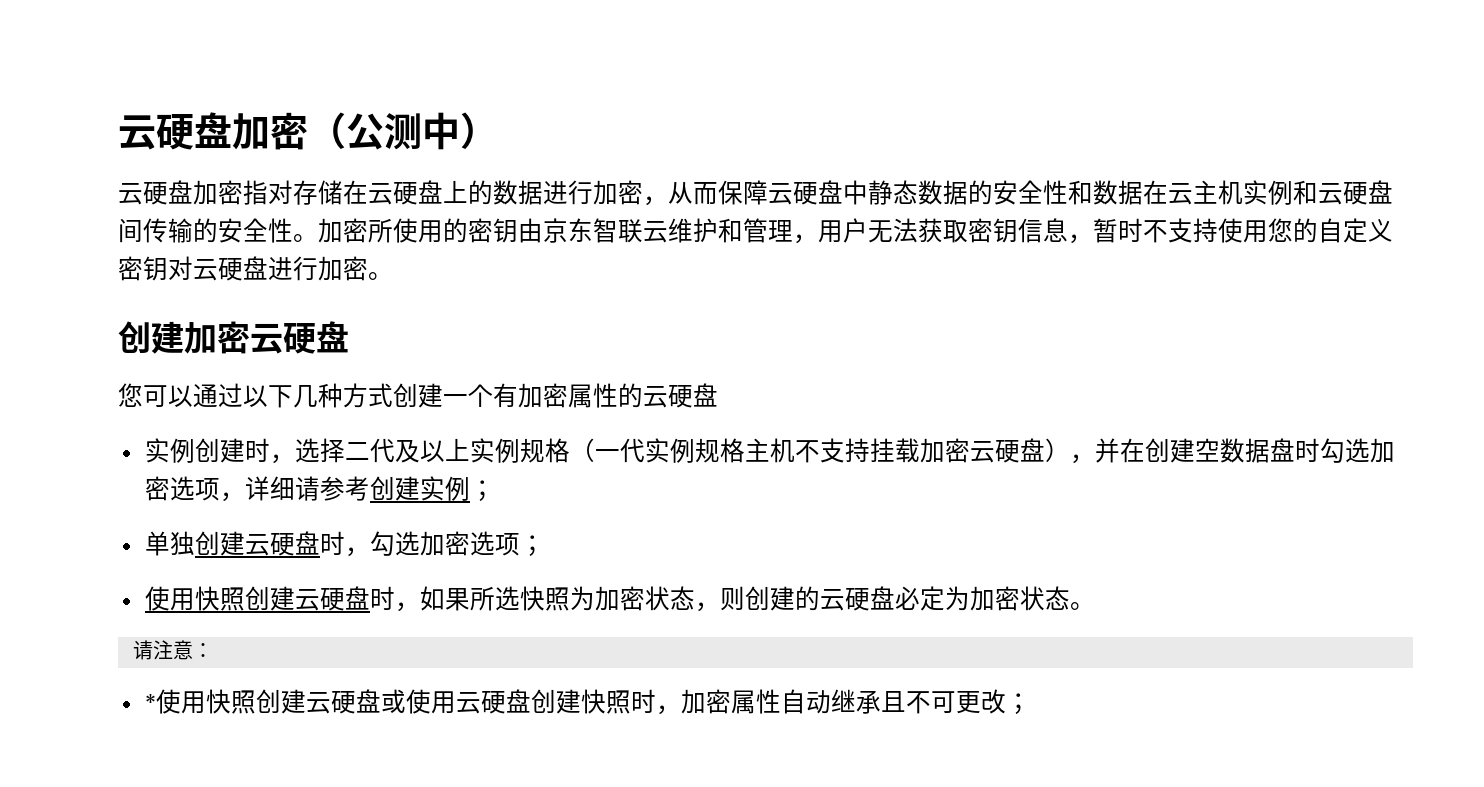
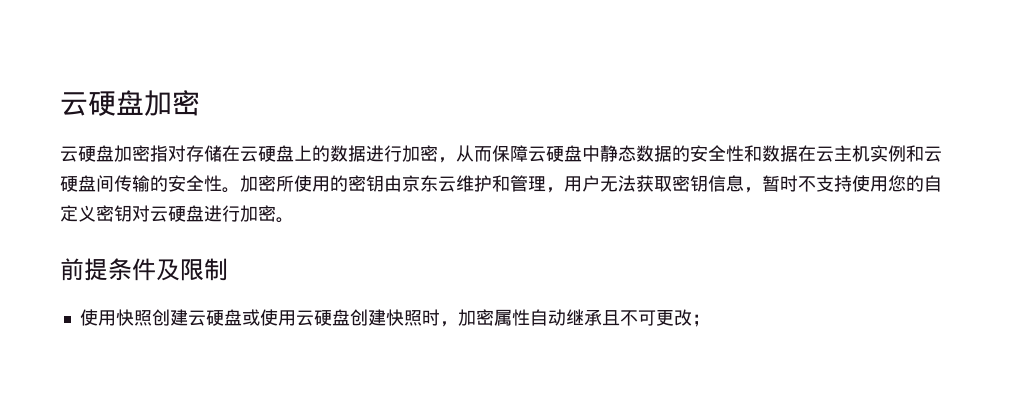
[118,112,498,150] 云硬盘加密（公测中） -> [60,90,200,116] 云硬盘加密
[593,218,643,243] 智联 -> (438, 183) none
[118,321,349,354] [118,383,718,408] [144,438,1395,464] [144,476,495,502] [144,531,545,557] [144,586,1095,612] [132,640,213,660] [144,694,156,711] 创建加密云硬盘 // 您可以通过以下几种方式创建一个有加密属性的云硬盘 // 实例创建时，选择二代及以上实例规格（一代实例规格主机不支持挂载加密云硬盘），并在创建空数据盘时勾选加密选项，详细请参考创建实例； // 单独创建云硬盘时，勾选加密选项； // 使用快照创建云硬盘时，如果所选快照为加密状态，则创建的云硬盘必定为加密状态。 // 请注意： // * -> [60,258,228,281] 前提条件及限制 //

